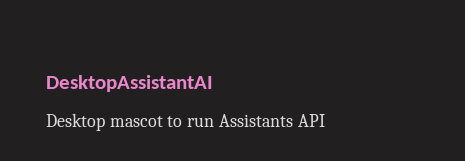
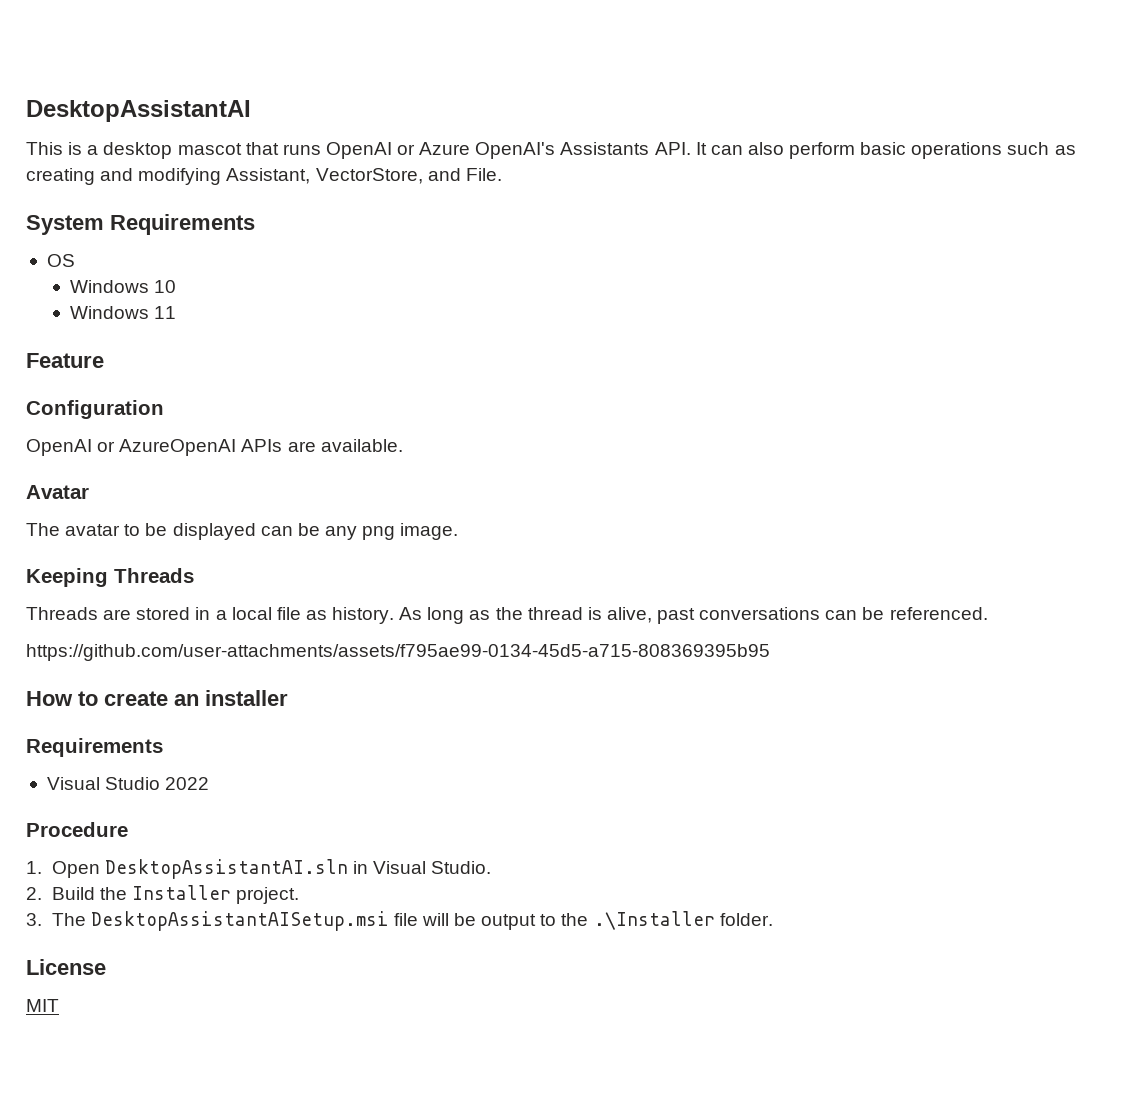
[46,113,325,131] Desktop mascot to run Assistants API -> [26,142,1076,159] [26,168,502,185] [26,214,255,235] [46,254,75,267] [70,280,177,293] [70,306,177,319] [26,353,104,368] [26,400,164,419] [26,439,403,456] [26,485,89,499] [26,523,459,540] [26,568,194,587] [26,607,988,624] [26,644,770,661] [26,690,288,706] [26,738,163,757] [46,777,210,790] [26,822,128,837] [26,859,492,879] [26,885,299,904] [26,911,773,931] [26,959,106,975] [26,999,59,1012] This is a desktop mascot that runs OpenAI or Azure OpenAI's Assistants API. It can also perform basic operations such as creating and modifying Assistant, VectorStore, and File. // System Requirements // OS // Windows 10 // Windows 11 // Feature // Configuration // OpenAI or AzureOpenAI APIs are available. // Avatar // The avatar to be displayed can be any png image. // Keeping Threads // Threads are stored in a local file as history. As long as the thread is alive, past conversations can be referenced. // https://github.com/user-attachments/assets/f795ae99-0134-45d5-a715-808369395b95 // How to create an installer // Requirements // Visual Studio 2022 // Procedure // 1. Open DesktopAssistantAI.sln in Visual Studio. // 2. Build the Installer project. // 3. The DesktopAssistantAISetup.msi file will be output to the .\Installer folder. // License // MIT

